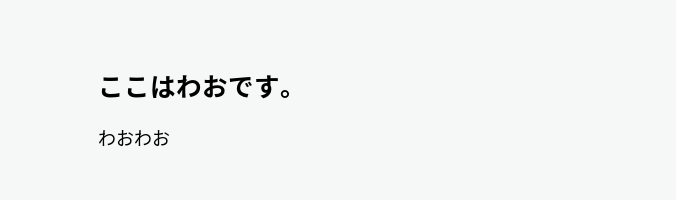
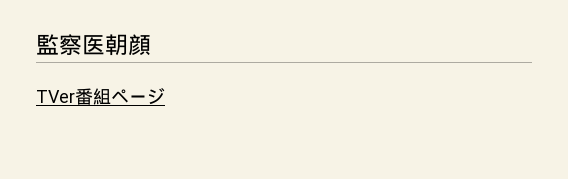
[98,75,306,99] [98,130,170,146] ここはわおです。 // わおわお -> [36,34,151,56] [36,88,165,105] 監察医朝顔 // TVer番組ページ

